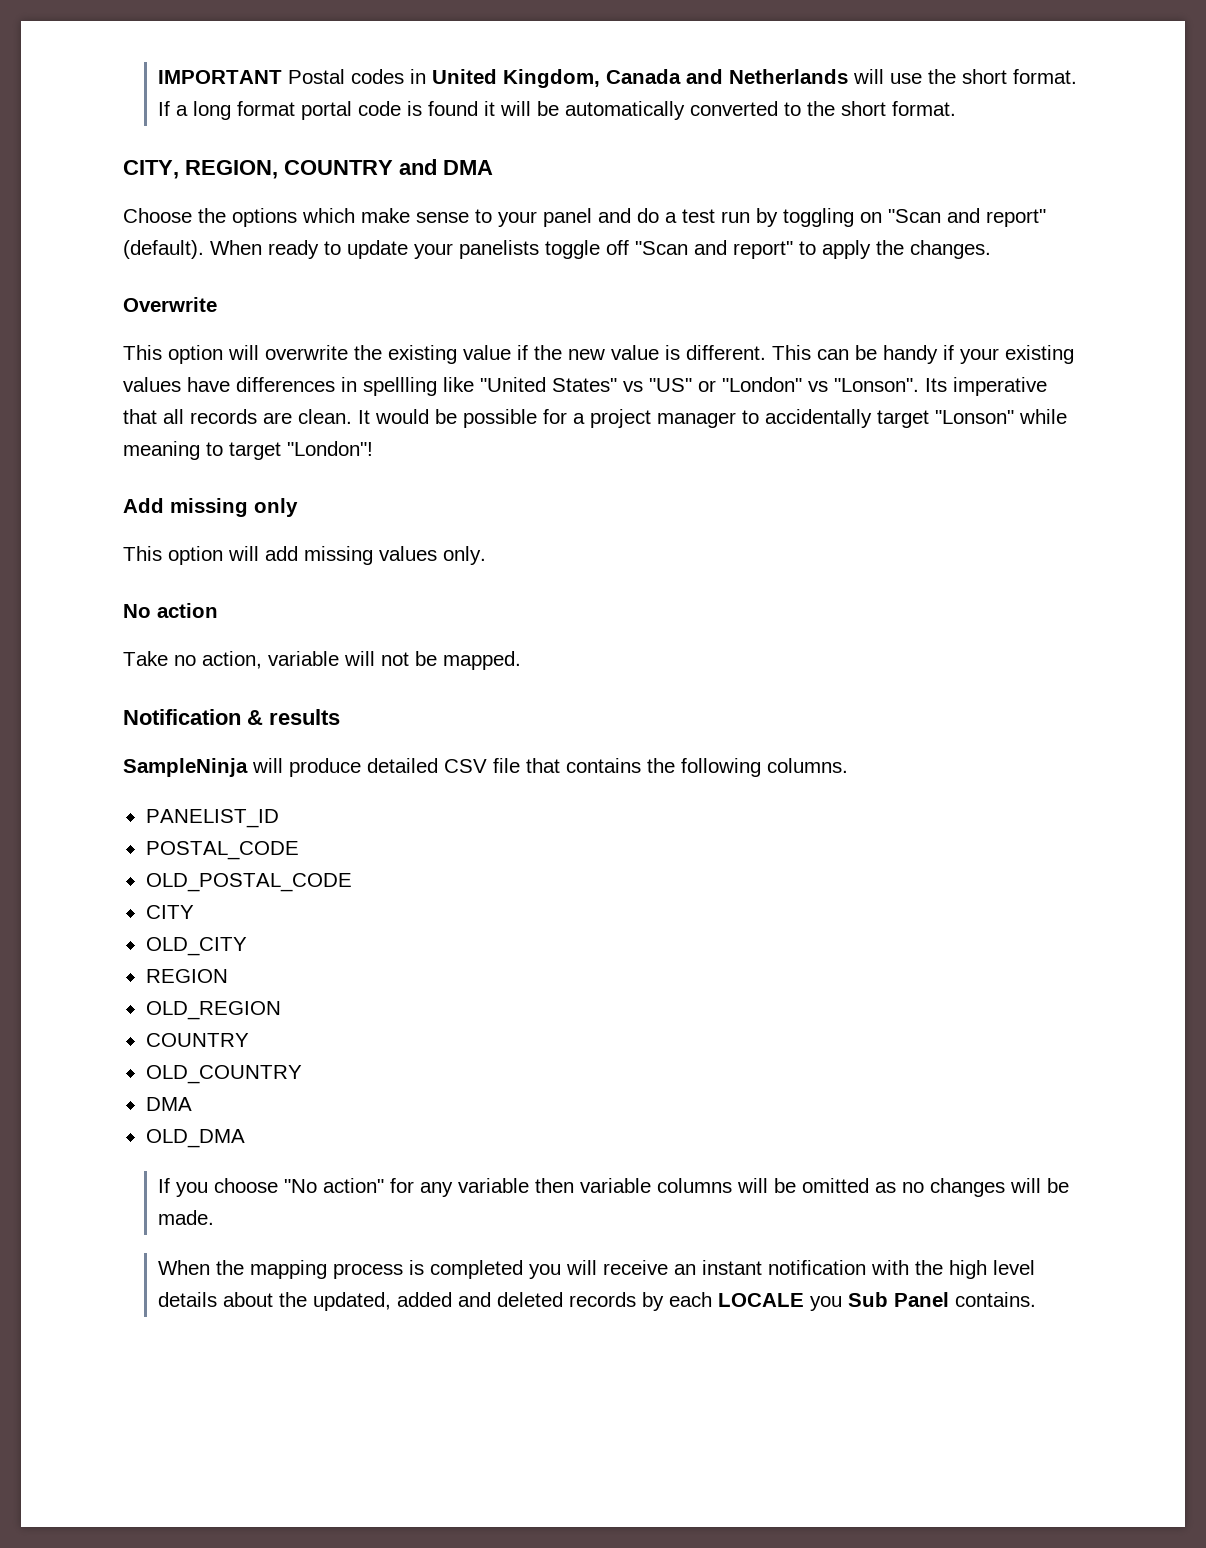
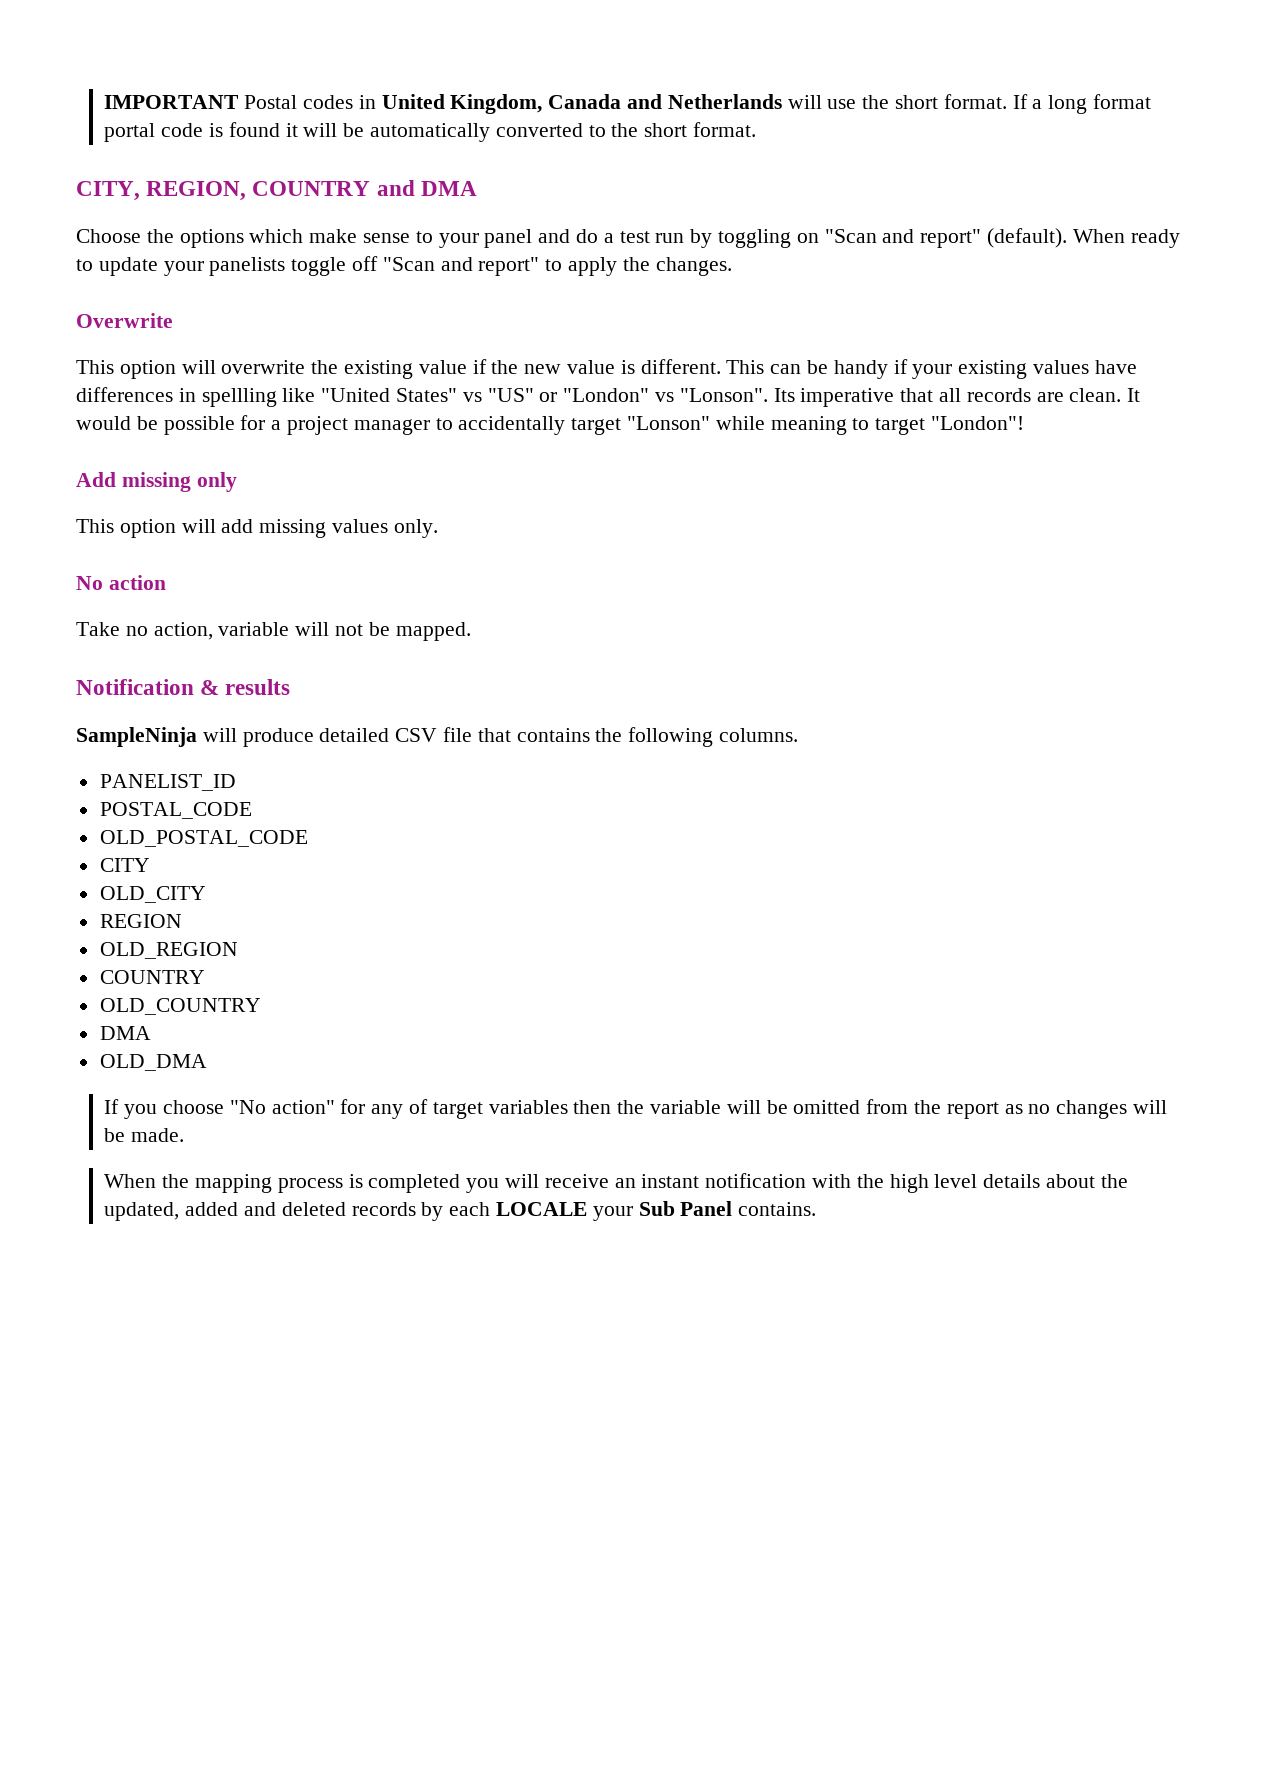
[458,1178,870,1193] variable then variable columns will be omitted -> [408,1099,999,1119] of target variables then the variable will be omitted from the report
[810,1296,843,1311] you -> [592,1206,633,1221] your

